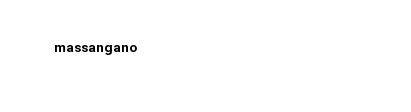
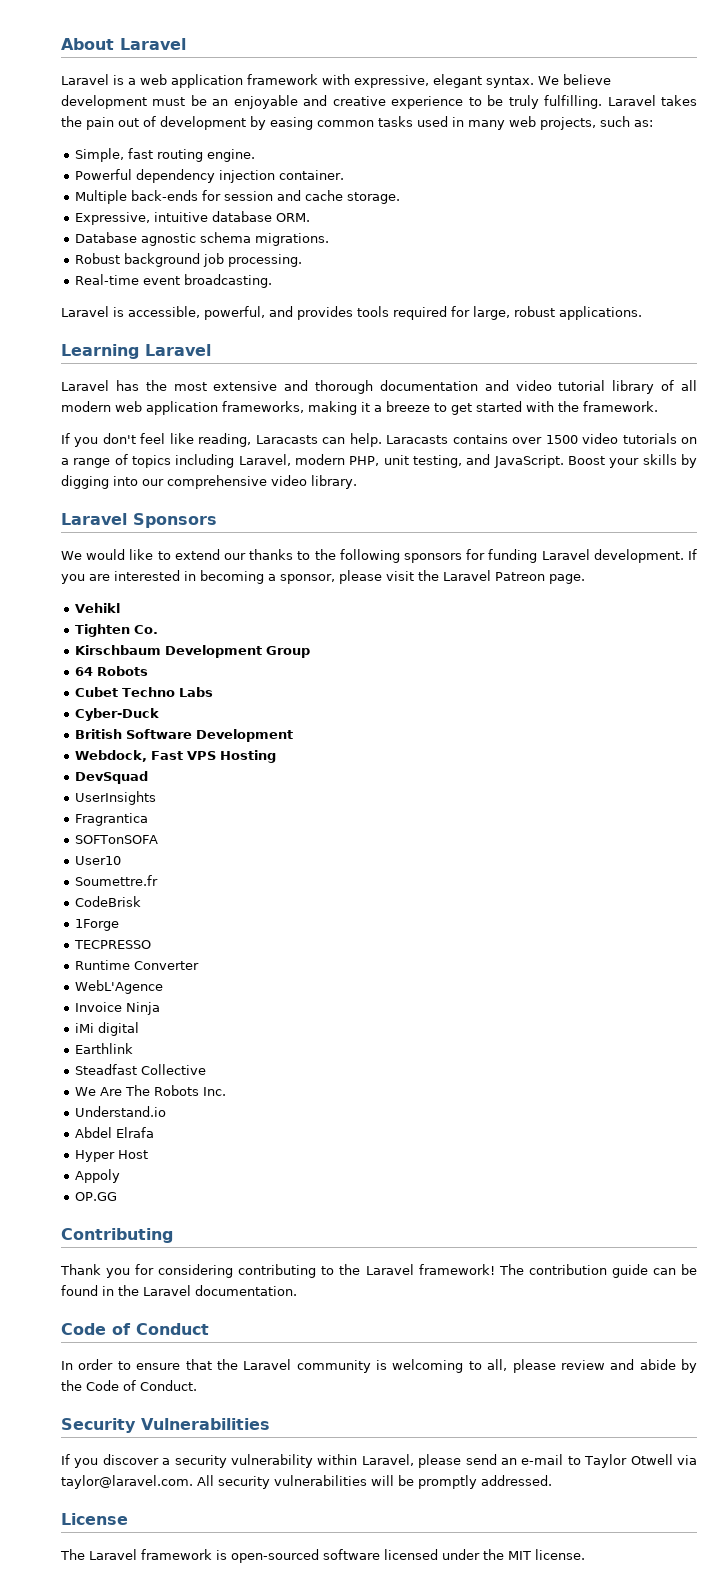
[54,45,137,55] massangano -> [61,38,186,50] [61,74,611,88] [61,95,697,109] [61,116,653,130] [74,148,255,162] [74,169,344,183] [74,190,400,204] [74,211,310,225] [74,232,329,246] [74,253,302,267] [74,274,272,288] [61,306,642,320] [61,344,211,359] [61,380,697,394] [61,401,658,415] [61,433,697,447] [61,454,697,468] [61,475,357,489] [61,513,217,528] [61,549,697,563] [61,570,585,584] [74,603,120,613] [74,624,158,637] [74,645,310,658] [74,666,148,676] [74,687,213,697] [74,708,159,721] [74,729,293,742] [74,750,276,763] [74,771,148,784] [74,791,156,805] [74,813,148,826] [74,835,158,844] [74,856,121,865] [74,875,158,886] [74,896,141,907] [74,919,119,931] [73,940,151,949] [74,960,199,970] [74,980,163,994] [74,1002,160,1015] [74,1022,139,1036] [74,1043,133,1054] [74,1064,206,1075] [74,1085,226,1096] [74,1106,166,1117] [74,1127,154,1138] [74,1150,148,1162] [74,1169,120,1183] [74,1192,117,1201] [61,1228,173,1243] [60,1264,698,1278] [61,1285,297,1296] [61,1323,209,1335] [61,1359,697,1373] [61,1380,197,1391] [61,1418,270,1433] [61,1454,697,1468] [61,1475,552,1489] [61,1513,128,1525] [60,1549,585,1563] About Laravel // Laravel is a web application framework with expressive, elegant syntax. We believe development must be an enjoyable and creative experience to be truly fulfilling. Laravel takes the pain out of development by easing common tasks used in many web projects, such as: // Simple, fast routing engine. // Powerful dependency injection container. // Multiple back-ends for session and cache storage. // Expressive, intuitive database ORM. // Database agnostic schema migrations. // Robust background job processing. // Real-time event broadcasting. // Laravel is accessible, powerful, and provides tools required for large, robust applications. // Learning Laravel // Laravel has the most extensive and thorough documentation and video tutorial library of all modern web application frameworks, making it a breeze to get started with the framework. // If you don't feel like reading, Laracasts can help. Laracasts contains over 1500 video tutorials on a range of topics including Laravel, modern PHP, unit testing, and JavaScript. Boost your skills by digging into our comprehensive video library. // Laravel Sponsors // We would like to extend our thanks to the following sponsors for funding Laravel development. If you are interested in becoming a sponsor, please visit the Laravel Patreon page. // Vehikl // Tighten Co. // Kirschbaum Development Group // 64 Robots // Cubet Techno Labs // Cyber-Duck // British Software Development // Webdock, Fast VPS Hosting // DevSquad // UserInsights // Fragrantica // SOFTonSOFA // User10 // Soumettre.fr // CodeBrisk // 1Forge // TECPRESSO // Runtime Converter // WebL'Agence // Invoice Ninja // iMi digital // Earthlink // Steadfast Collective // We Are The Robots Inc. // Understand.io // Abdel Elrafa // Hyper Host // Appoly // OP.GG // Contributing // Thank you for considering contributing to the Laravel framework! The contribution guide can be found in the Laravel documentation. // Code of Conduct // In order to ensure that the Laravel community is welcoming to all, please review and abide by the Code of Conduct. // Security Vulnerabilities // If you discover a security vulnerability within Laravel, please send an e-mail to Taylor Otwell via taylor@laravel.com. All security vulnerabilities will be promptly addressed. // License // The Laravel framework is open-sourced software licensed under the MIT license.

